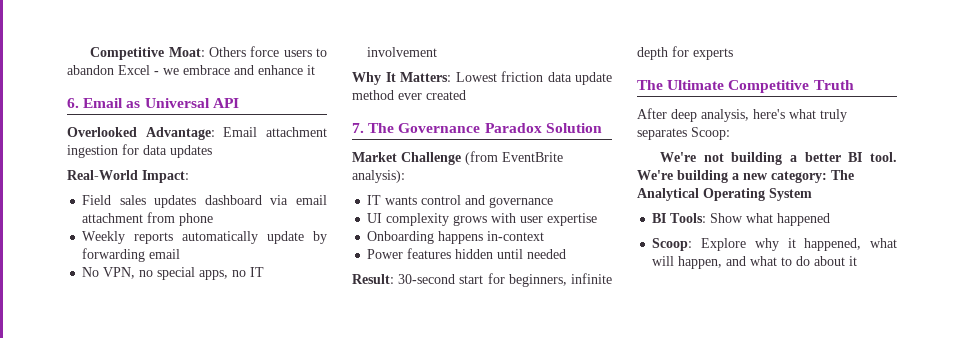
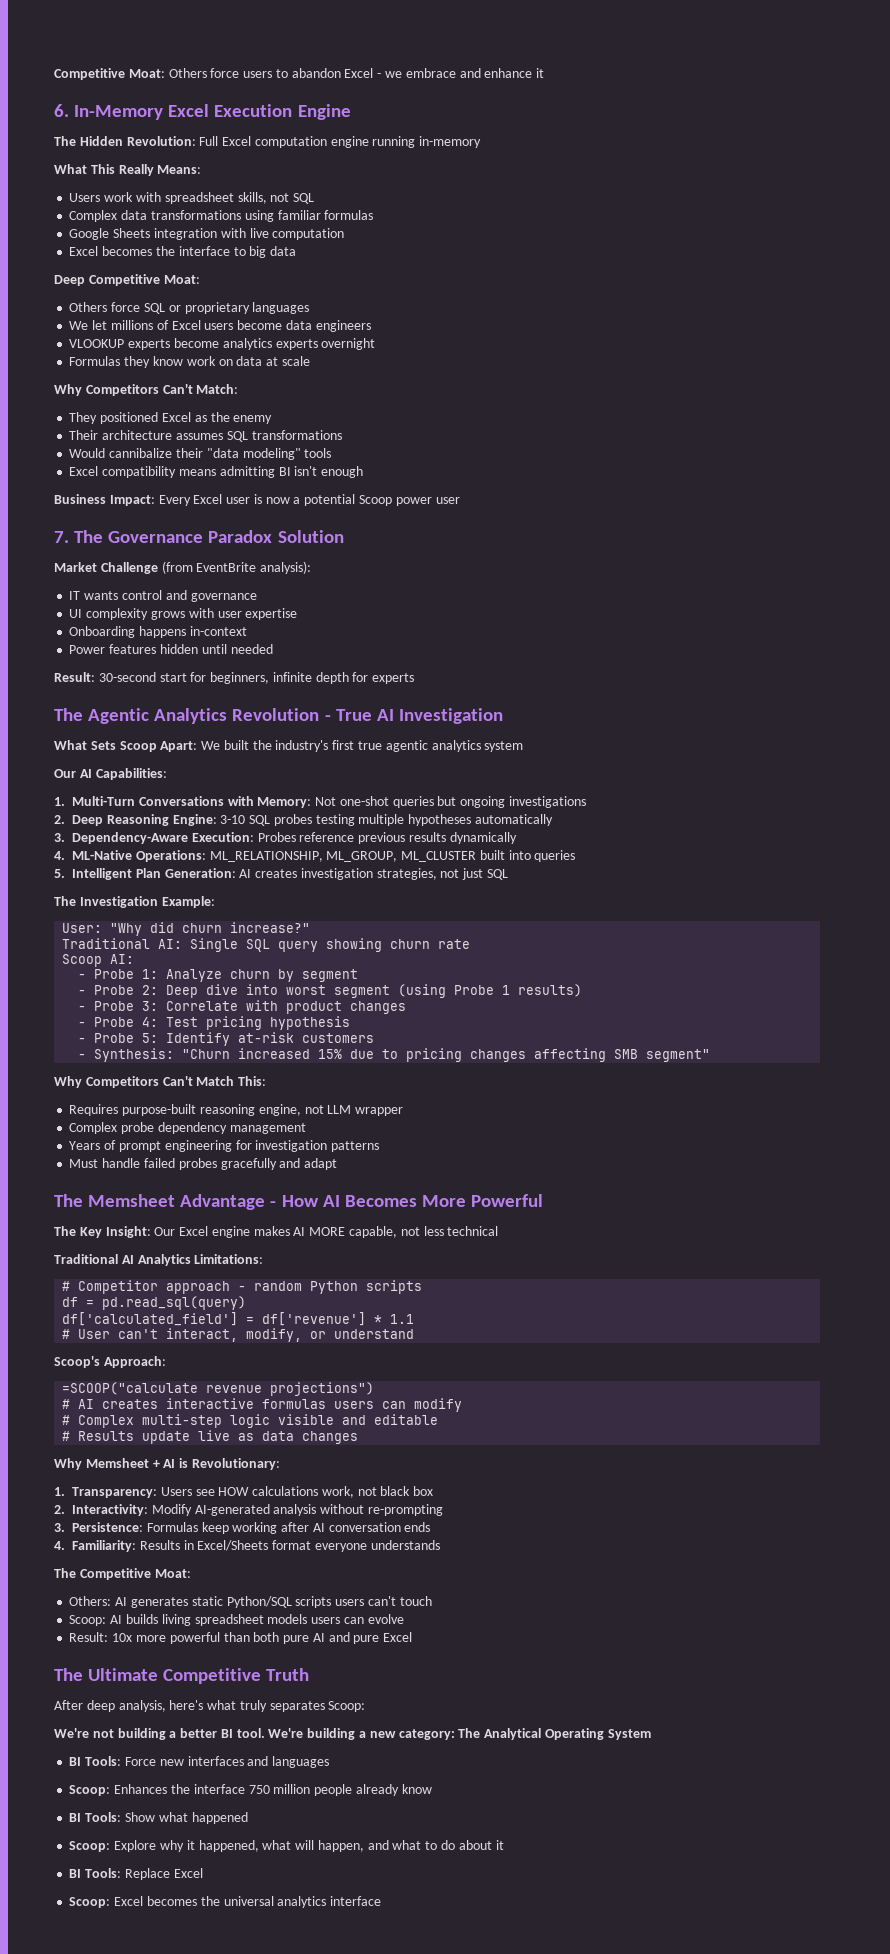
[83,98,239,108] [67,127,327,140] [67,144,212,158] [67,170,189,183] [82,195,327,208] [82,212,214,226] [82,231,327,244] [82,248,181,262] [82,267,265,280] [367,47,438,57] [352,71,612,85] [352,90,466,100] Email as Universal API // Overlooked Advantage: Email attachment ingestion for data updates // Real-World Impact: // Field sales updates dashboard via email attachment from phone // Weekly reports automatically update by forwarding email // No VPN, no special apps, no IT involvement // Why It Matters: Lowest friction data update method ever created -> [74,104,351,120] [54,136,482,148] [54,164,202,176] [69,192,315,204] [69,210,374,222] [69,228,345,240] [69,246,297,258] [54,274,200,286] [69,302,310,314] [69,320,371,332] [69,338,376,350] [69,356,310,368] [54,384,239,396] [69,412,273,424] [69,430,342,442] [69,448,332,460] [69,466,364,478] [54,494,460,506] In-Memory Excel Execution Engine // The Hidden Revolution: Full Excel computation engine running in-memory // What This Really Means: // Users work with spreadsheet skills, not SQL // Complex data transformations using familiar formulas // Google Sheets integration with live computation // Excel becomes the interface to big data // Deep Competitive Moat: // Others force SQL or proprietary languages // We let millions of Excel users become data engineers // VLOOKUP experts become analytics experts overnight // Formulas they know work on data at scale // Why Competitors Can't Match: // They positioned Excel as the enemy // Their architecture assumes SQL transformations // Would cannibalize their "data modeling" tools // Excel compatibility means admitting BI isn't enough // Business Impact: Every Excel user is now a potential Scoop power user
(733, 54) none -> [54,708,503,724] [54,740,524,752] [54,768,167,780] [54,796,587,808] [54,814,554,826] [54,832,517,844] [54,850,576,862] [54,868,509,880] [54,896,215,908] [62,922,311,936] [62,938,471,952] [62,954,135,967] [78,969,359,982] [78,984,583,998] [78,1000,407,1014] [78,1016,351,1030] [78,1032,375,1046] [78,1048,711,1062] [54,1076,267,1088] [69,1104,404,1116] [69,1122,306,1134] [69,1140,380,1152] [69,1158,338,1170] [54,1194,544,1210] [54,1226,499,1238] [54,1254,264,1266] [62,1280,423,1294] [62,1296,247,1310] [62,1312,415,1326] [62,1328,415,1342] [54,1356,166,1368] [62,1382,375,1396] [62,1398,463,1412] [62,1414,439,1428] [62,1430,359,1444] [54,1458,280,1470] [54,1486,434,1498] [54,1504,443,1516] [54,1522,431,1534] [54,1540,440,1552] [54,1568,191,1580] [69,1596,432,1608] [69,1614,404,1626] [69,1632,413,1644] // The Agentic Analytics Revolution - True AI Investigation // What Sets Scoop Apart: We built the industry's first true agentic analytics system // Our AI Capabilities: // 1. Multi-Turn Conversations with Memory: Not one-shot queries but ongoing investigations // 2. Deep Reasoning Engine: 3-10 SQL probes testing multiple hypotheses automatically // 3. Dependency-Aware Execution: Probes reference previous results dynamically // 4. ML-Native Operations: ML_RELATIONSHIP, ML_GROUP, ML_CLUSTER built into queries // 5. Intelligent Plan Generation: AI creates investigation strategies, not just SQL // The Investigation Example: // User: "Why did churn increase?" // Traditional AI: Single SQL query showing churn rate // Scoop AI: // - Probe 1: Analyze churn by segment // - Probe 2: Deep dive into worst segment (using Probe 1 results) // - Probe 3: Correlate with product changes // - Probe 4: Test pricing hypothesis // - Probe 5: Identify at-risk customers // - Synthesis: "Churn increased 15% due to pricing changes affecting SMB segment" // Why Competitors Can't Match This: // Requires purpose-built reasoning engine, not LLM wrapper // Complex probe dependency management // Years of prompt engineering for investigation patterns // Must handle failed probes gracefully and adapt // The Memsheet Advantage - How AI Becomes More Powerful // The Key Insight: Our Excel engine makes AI MORE capable, not less technical // Traditional AI Analytics Limitations: // # Competitor approach - random Python scripts // df = pd.read_sql(query) // df['calculated_field'] = df['revenue'] * 1.1 // # User can't interact, modify, or understand // Scoop's Approach: // =SCOOP("calculate revenue projections") // # AI creates interactive formulas users can modify // # Complex multi-step logic visible and editable // # Results update live as data changes // Why Memsheet + AI is Revolutionary: // 1. Transparency: Users see HOW calculations work, not black box // 2. Interactivity: Modify AI-generated analysis without re-prompting // 3. Persistence: Formulas keep working after AI conversation ends // 4. Familiarity: Results in Excel/Sheets format everyone understands // The Competitive Moat: // Others: AI generates static Python/SQL scripts users can't touch // Scoop: AI builds living spreadsheet models users can evolve // Result: 10x more powerful than both pure AI and pure Excel
(812, 194) none -> [69,1756,330,1768] [69,1784,432,1796] // BI Tools: Force new interfaces and languages // Scoop: Enhances the interface 750 million people already know
(858, 261) none -> [69,1868,203,1880] [69,1896,382,1908] // BI Tools: Replace Excel // Scoop: Excel becomes the universal analytics interface

